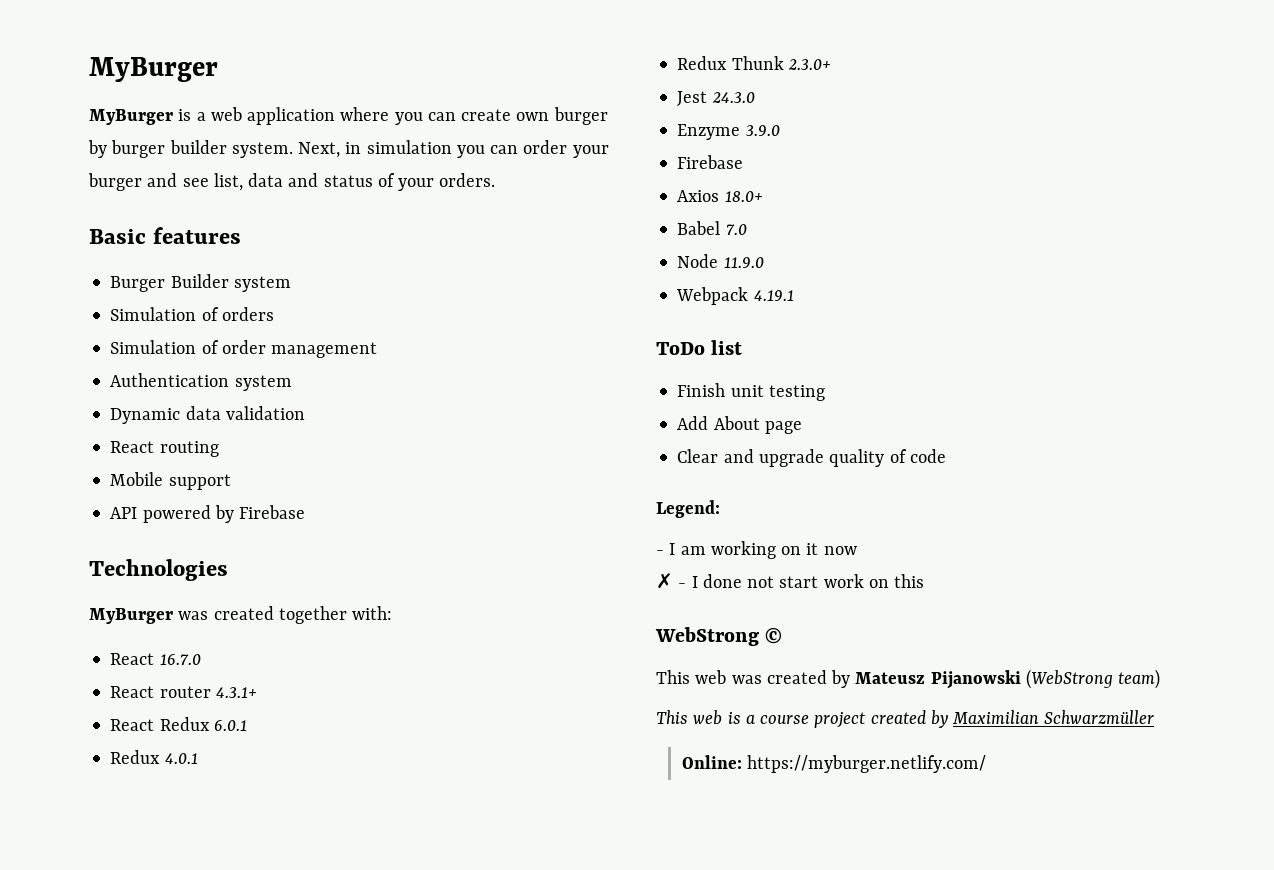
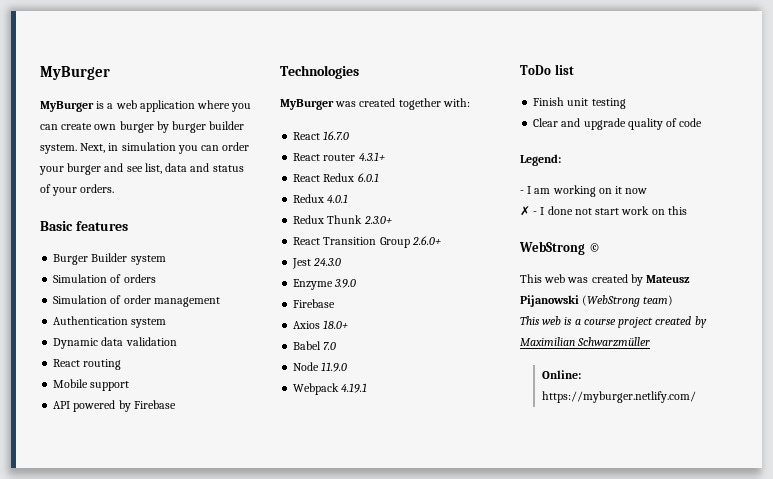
(831, 64) none -> [293,236,441,248] // React Transition Group 2.6.0+
[677,416,802,434] // Add About page -> (626, 103) none

